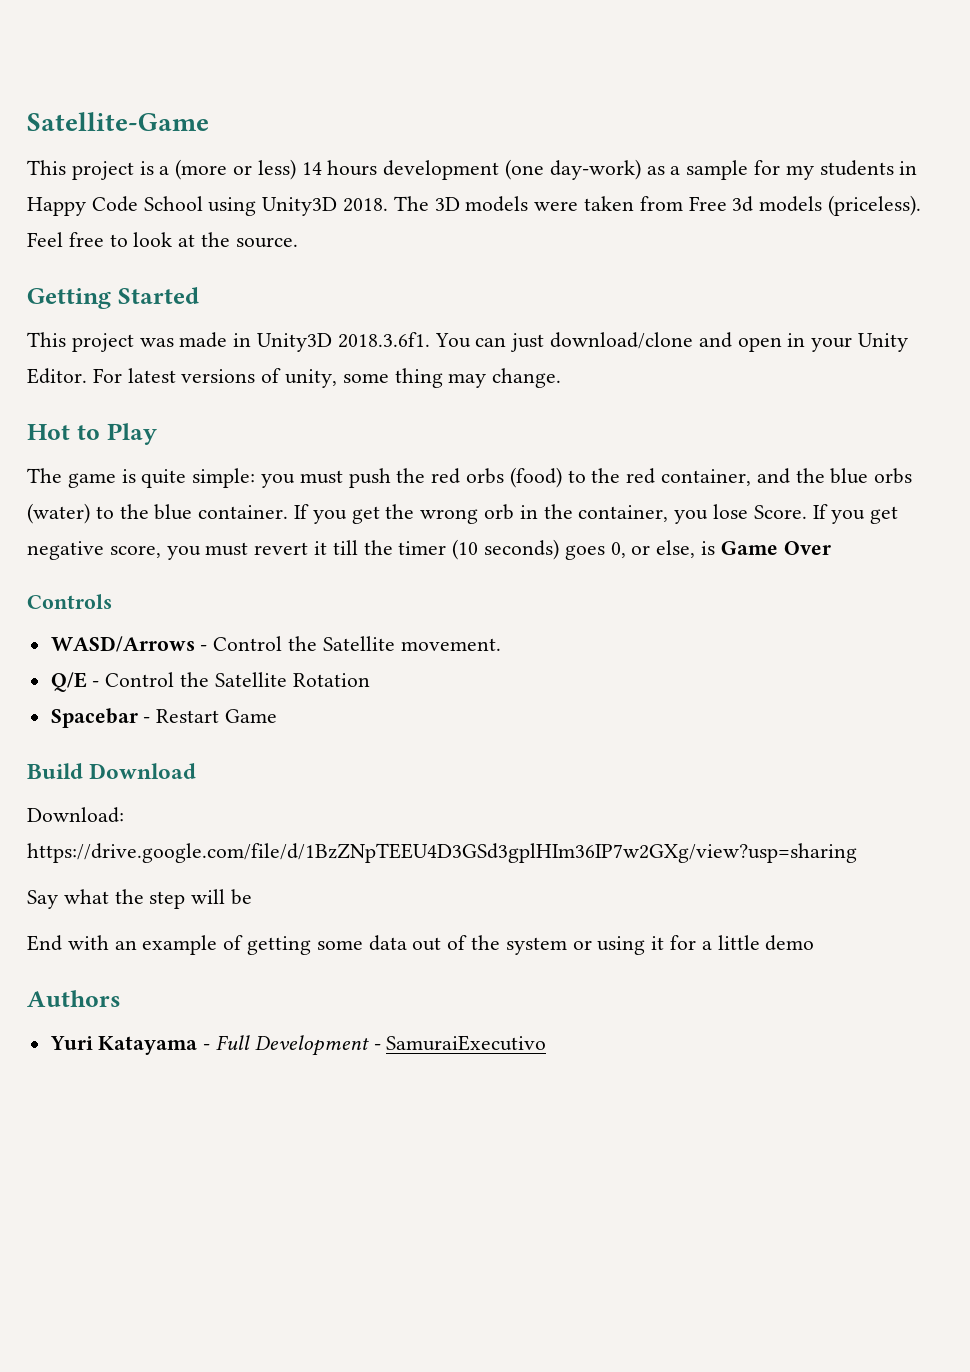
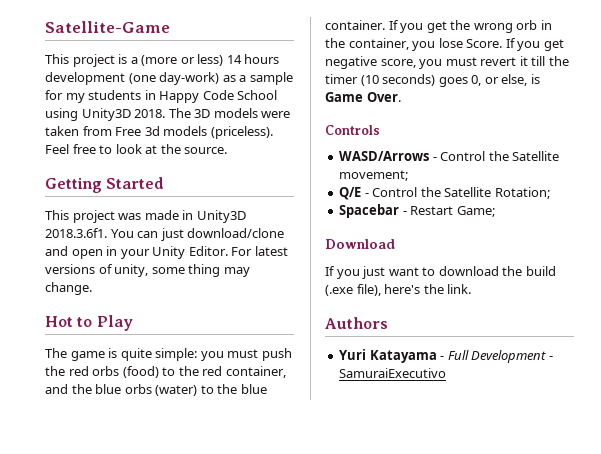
[783,541,831,555] Over -> [366,92,401,102] Over.
[400,638,501,651] movement. -> [339,170,409,181] movement;
[292,673,370,687] Rotation -> [494,187,550,199] Rotation;
[225,709,278,723] [27,763,83,779] Game // Build -> [456,206,495,217] Game; //
[27,807,124,823] [27,843,857,863] [27,889,253,909] [27,935,815,955] Download: https://drive.google.com/file/d/1BzZNpTEEU4D3GSd3gplHIm36IP7w2GXg/view?usp=sharing // Say what the step will be // End with an example of getting some data out of the system or using it for a little demo -> [325,266,556,279] [325,284,472,296] If you just want to download the build (.exe file), here's the link.

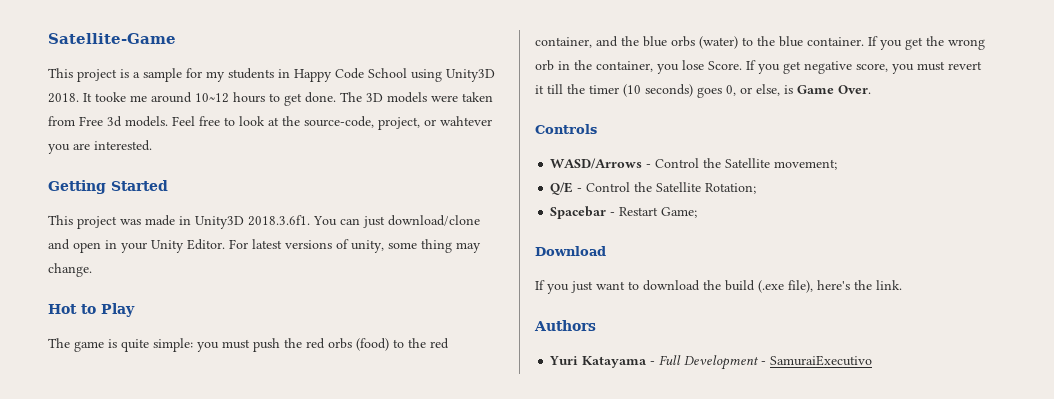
[141,54,280,66] [45,72,247,85] (more or less) 14 hours development (one day-work) as a -> (140, 75) none
(166, 113) none -> [83,92,336,106] It tooke me around 10~12 hours to get done.
[163,126,273,139] models (priceless). -> [125,116,168,127] models.
[184,147,228,154] source. -> [304,116,492,130] [48,140,152,154] source-code, project, or wahtever you are interested.

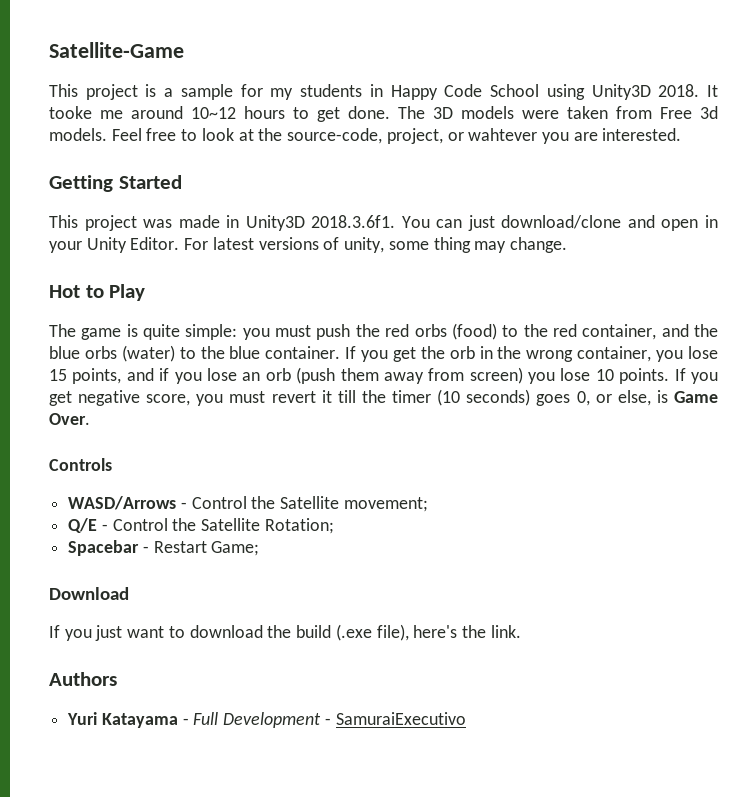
[948,39,985,50] wrong -> (445, 352) none
(592, 65) none -> [526,350,574,362] wrong
[708,61,742,70] Score. -> [49,367,670,384] 15 points, and if you lose an orb (push them away from screen) you lose 10 points.

